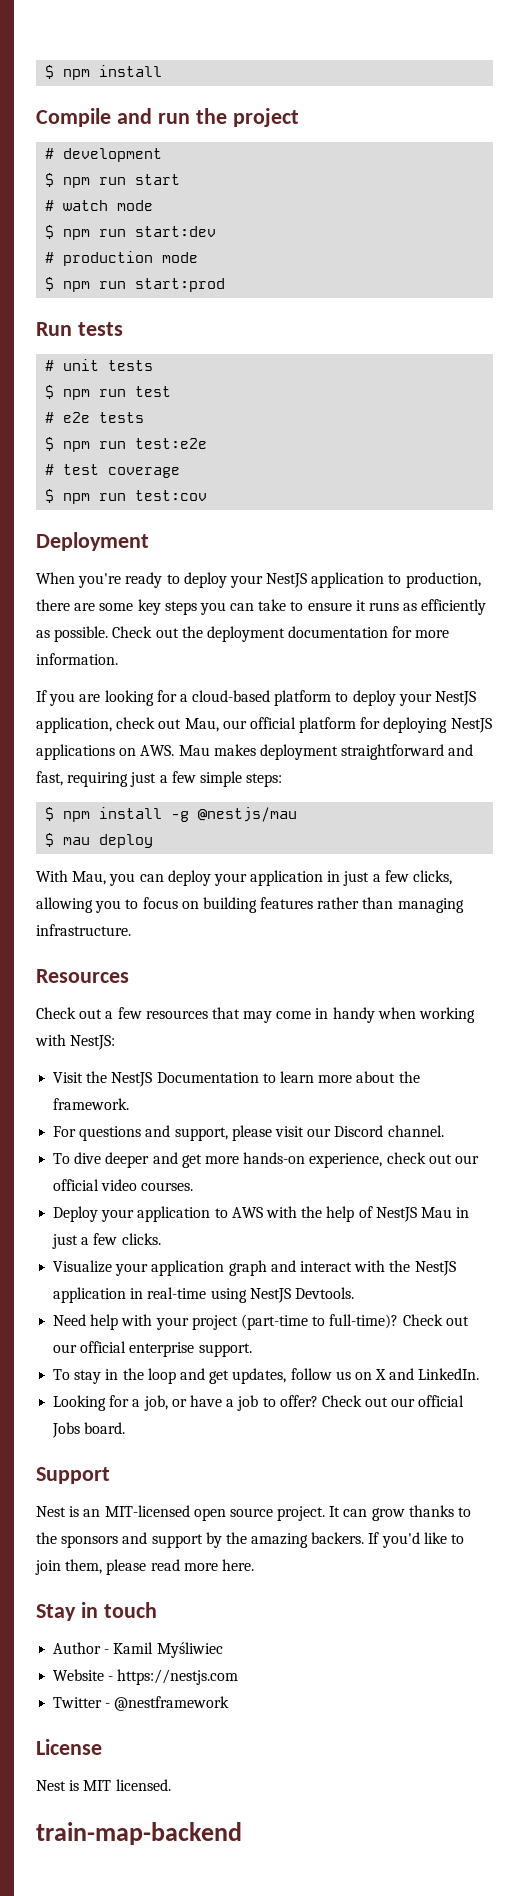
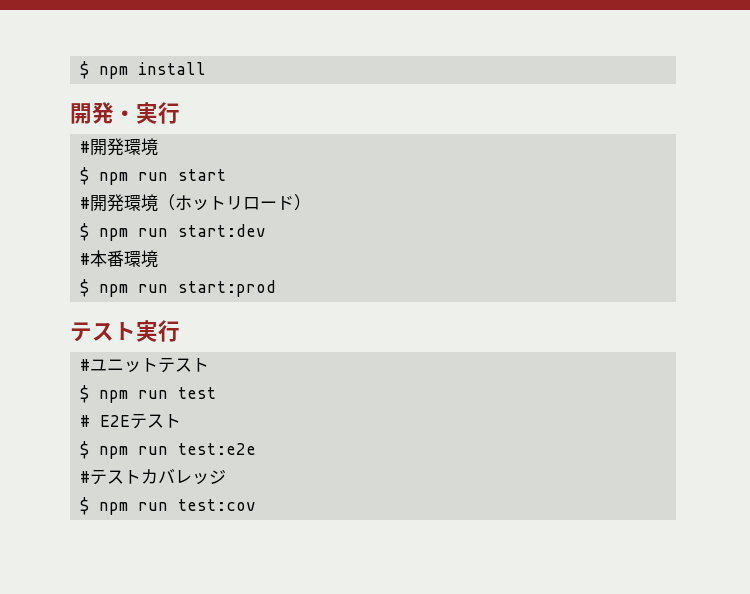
[36,108,299,127] [45,148,163,162] Compile and run the project // # development -> [70,102,180,124] [80,138,159,156] 開発・実行 // #開発環境
[63,200,154,211] watch mode -> [90,194,312,212] 開発環境（ホットリロード）
[63,251,199,266] production mode -> [90,250,159,268] 本番環境
[36,322,123,336] [45,359,154,371] Run tests // # unit tests -> [70,320,180,342] [80,357,210,373] テスト実行 // #ユニットテスト
[63,412,145,423] e2e tests -> [100,413,182,429] E2Eテスト
[63,464,181,478] test coverage -> [90,469,227,485] テストカバレッジ
[36,532,149,551] [36,572,481,588] [36,599,487,615] [36,626,450,642] [36,653,118,665] [36,690,477,706] [36,717,492,733] [36,744,474,760] [36,771,283,787] [45,807,298,822] [45,833,154,848] [36,870,453,886] [36,897,464,913] [36,924,131,936] [36,969,129,983] [36,1007,476,1023] [35,1034,116,1050] [53,1071,420,1087] [53,1098,130,1110] [53,1125,444,1141] [53,1152,479,1168] [53,1179,194,1191] [53,1206,470,1222] [52,1233,161,1249] [53,1260,456,1276] [53,1287,354,1303] [53,1314,469,1330] [53,1341,252,1357] [53,1368,480,1384] [53,1395,465,1411] [52,1422,126,1438] [36,1467,110,1484] [36,1505,472,1521] [36,1532,465,1548] [35,1559,254,1575] [36,1602,157,1621] [53,1642,223,1658] [53,1669,239,1685] [53,1696,230,1711] [36,1739,102,1755] [36,1779,171,1791] [36,1822,242,1845] // Deployment // When you're ready to deploy your NestJS application to production, there are some key steps you can take to ensure it runs as efficiently as possible. Check out the deployment documentation for more information. // If you are looking for a cloud-based platform to deploy your NestJS application, check out Mau, our official platform for deploying NestJS applications on AWS. Mau makes deployment straightforward and fast, requiring just a few simple steps: // $ npm install -g @nestjs/mau // $ mau deploy // With Mau, you can deploy your application in just a few clicks, allowing you to focus on building features rather than managing infrastructure. // Resources // Check out a few resources that may come in handy when working with NestJS: // Visit the NestJS Documentation to learn more about the framework. // For questions and support, please visit our Discord channel. // To dive deeper and get more hands-on experience, check out our official video courses. // Deploy your application to AWS with the help of NestJS Mau in just a few clicks. // Visualize your application graph and interact with the NestJS application in real-time using NestJS Devtools. // Need help with your project (part-time to full-time)? Check out our official enterprise support. // To stay in the loop and get updates, follow us on X and LinkedIn. // Looking for a job, or have a job to offer? Check out our official Jobs board. // Support // Nest is an MIT-licensed open source project. It can grow thanks to the sponsors and support by the amazing backers. If you'd like to join them, please read more here. // Stay in touch // Author - Kamil Myśliwiec // Website - https://nestjs.com // Twitter - @nestframework // License // Nest is MIT licensed. // train-map-backend -> (257, 505) none

